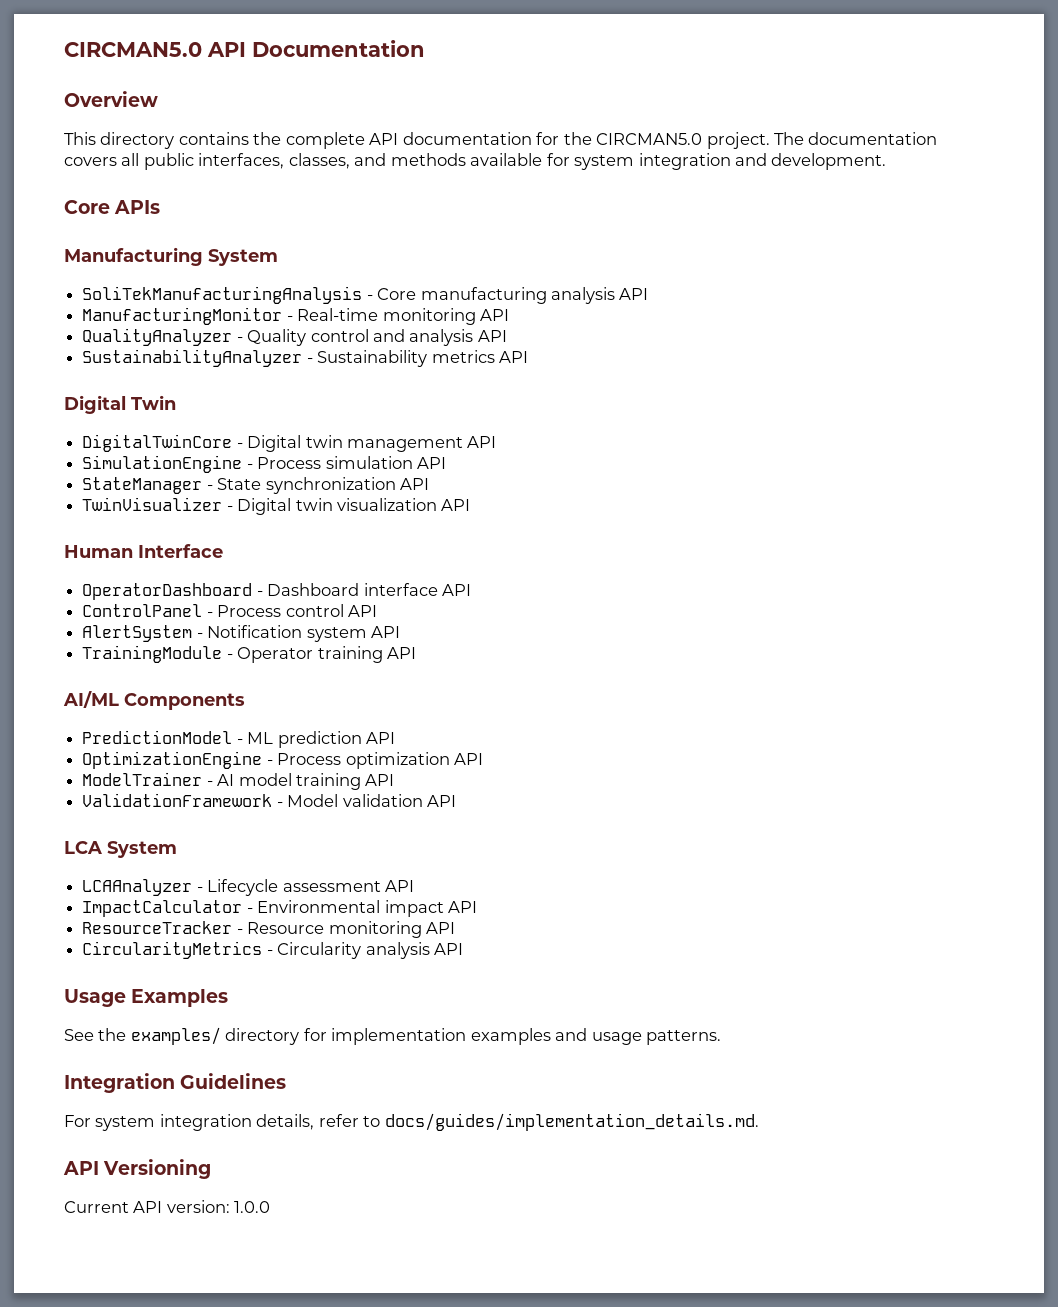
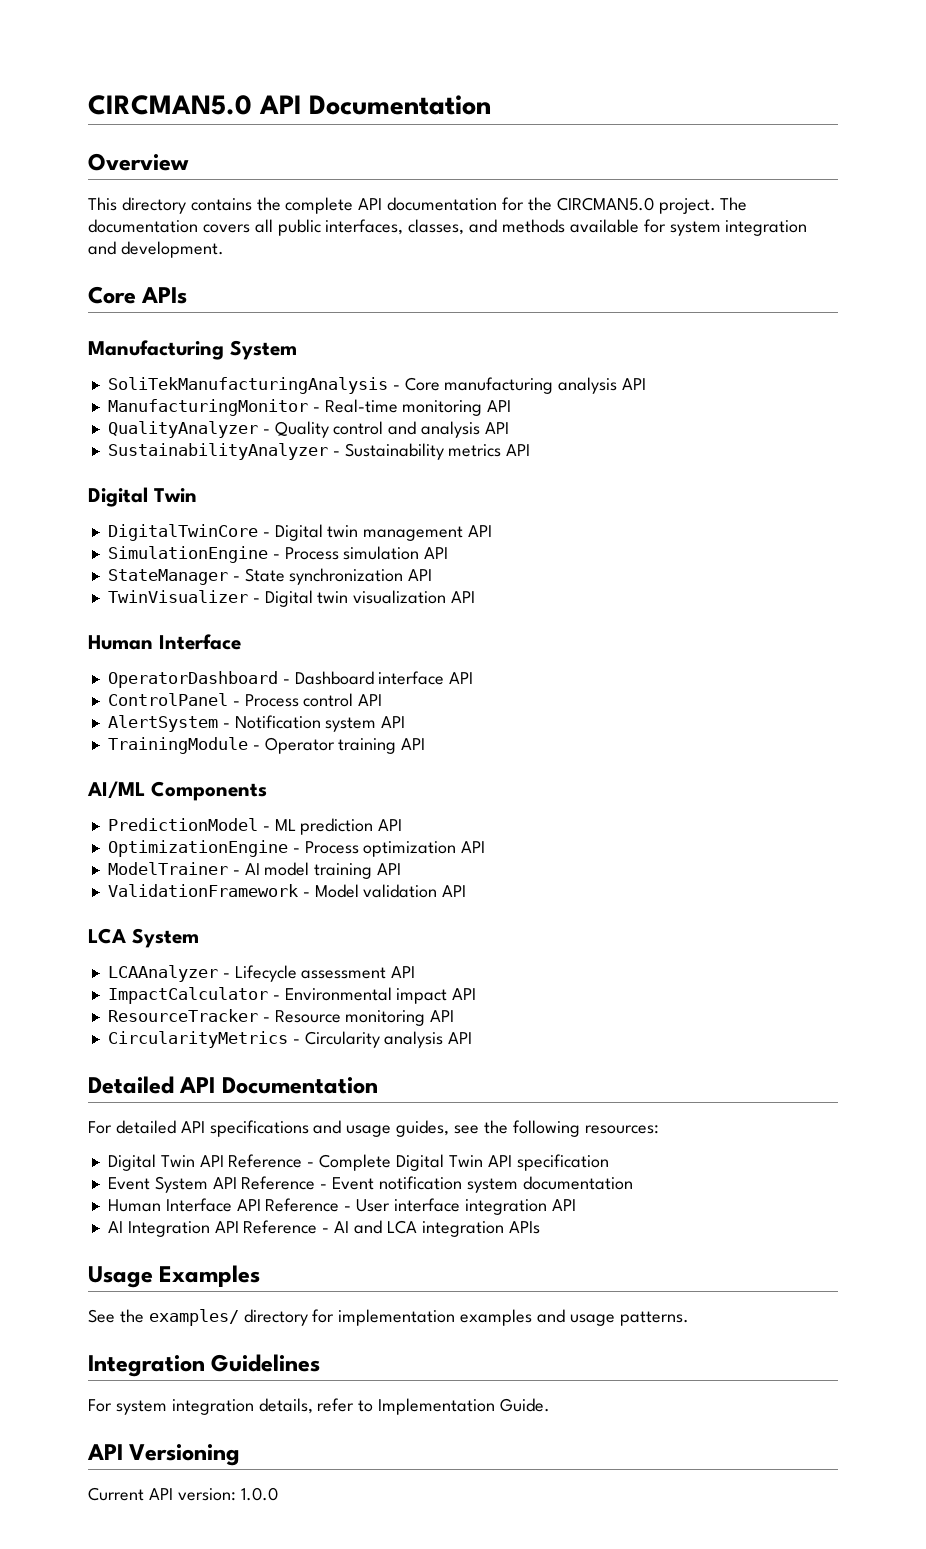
(463, 949) none -> [88,1076,378,1094] [88,1120,659,1137] [107,1154,609,1171] [107,1176,633,1193] [107,1198,576,1215] [107,1220,540,1237] // Detailed API Documentation // For detailed API specifications and usage guides, see the following resources: // Digital Twin API Reference - Complete Digital Twin API specification // Event System API Reference - Event notification system documentation // Human Interface API Reference - User interface integration API // AI Integration API Reference - AI and LCA integration APIs
[384,1113,759,1131] docs/guides/implementation_details.md. -> [378,1398,551,1415] Implementation Guide.

